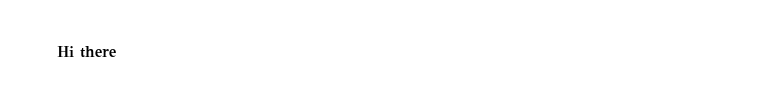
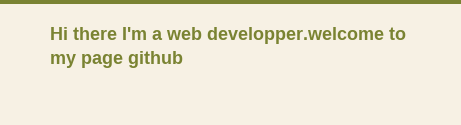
(116, 52) none -> [122,27,406,44] [50,51,183,68] I'm a web developper.welcome to my page github

